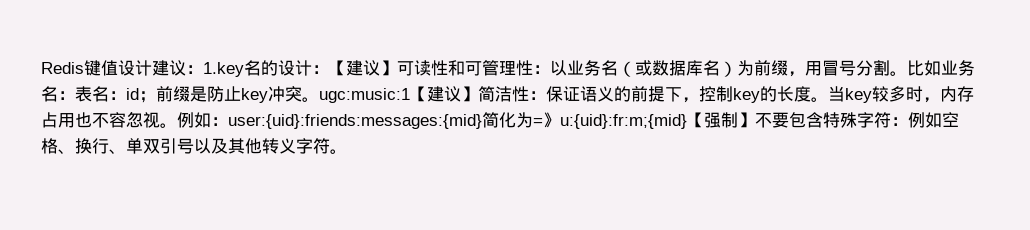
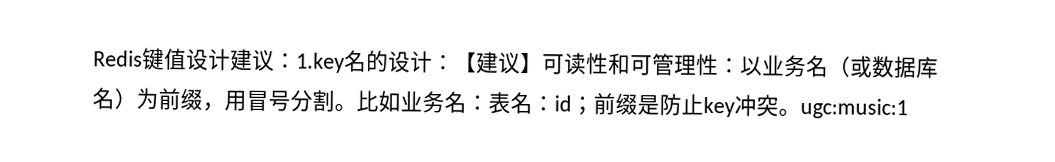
[410,86,974,103] [41,111,959,129] [41,138,347,154] 【建议】简洁性：保证语义的前提下，控制key的长度。当key较多时，内存占用也不容忽视。例如：user:{uid}:friends:messages:{mid}简化为=》u:{uid}:fr:m;{mid}【强制】不要包含特殊字符：例如空格、换行、单双引号以及其他转义字符。 -> (908, 109) none

